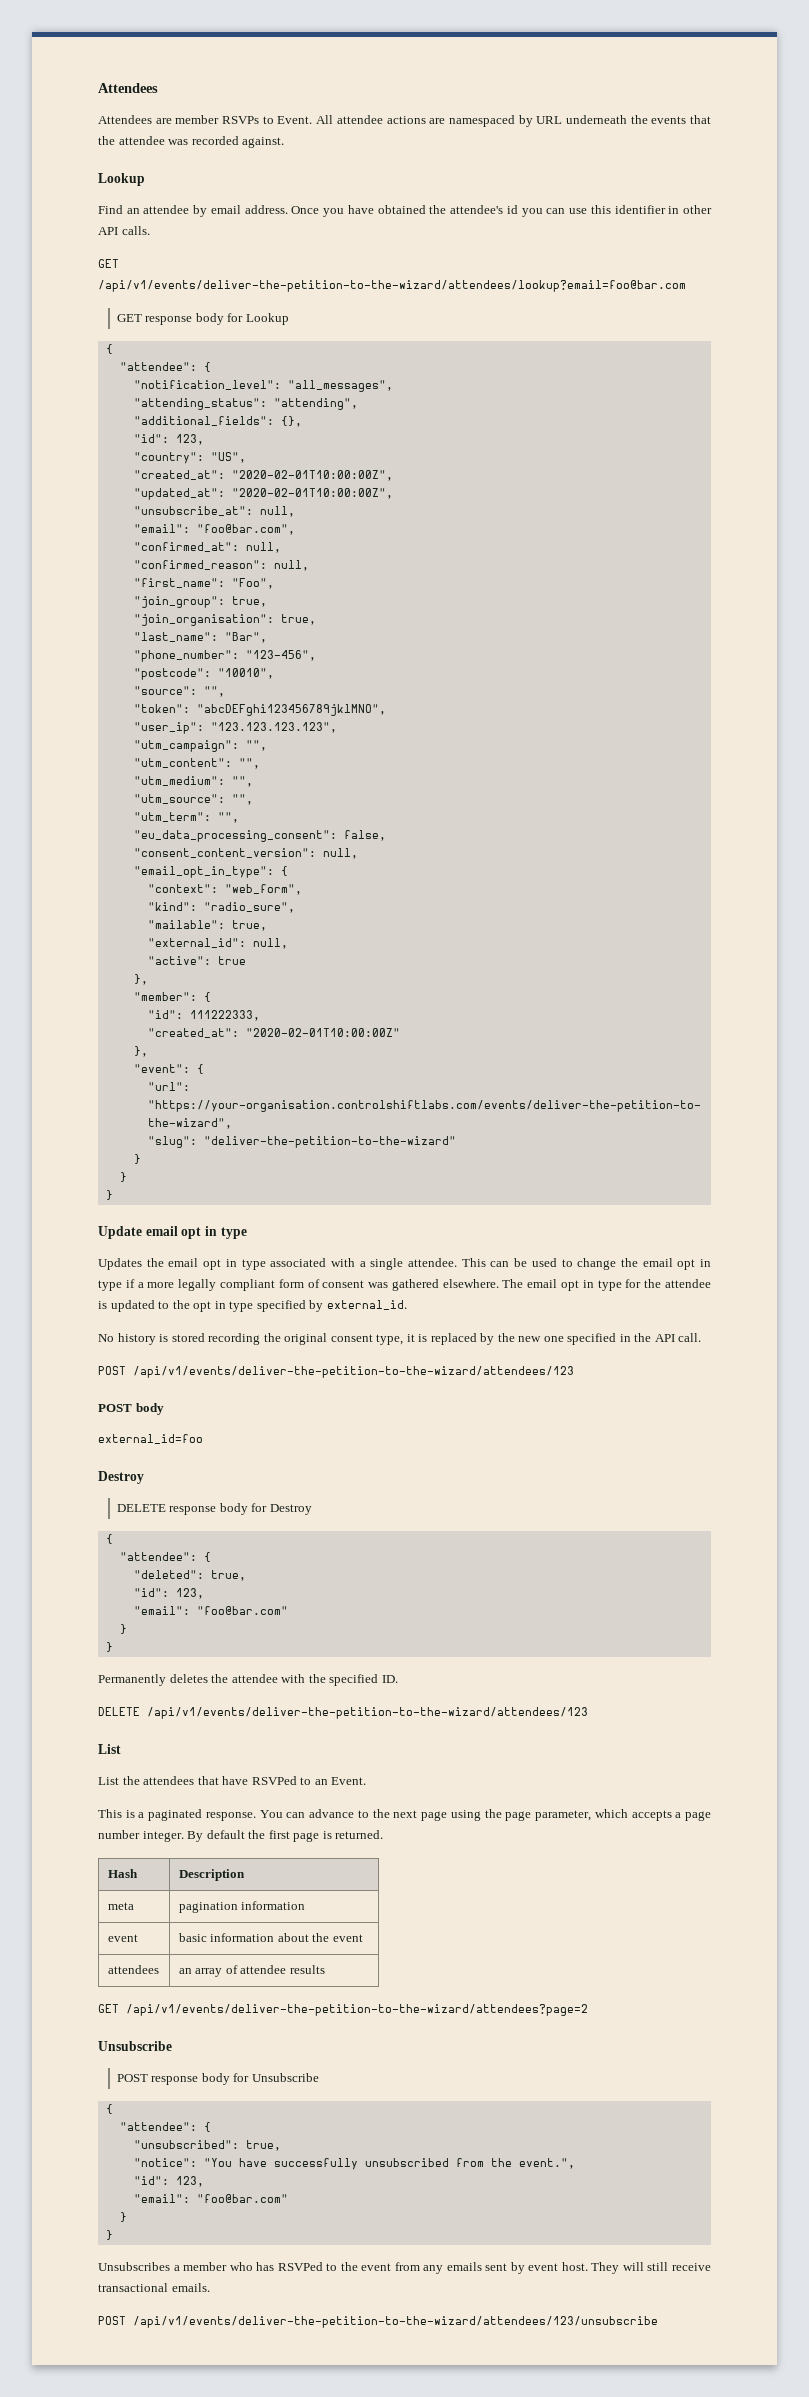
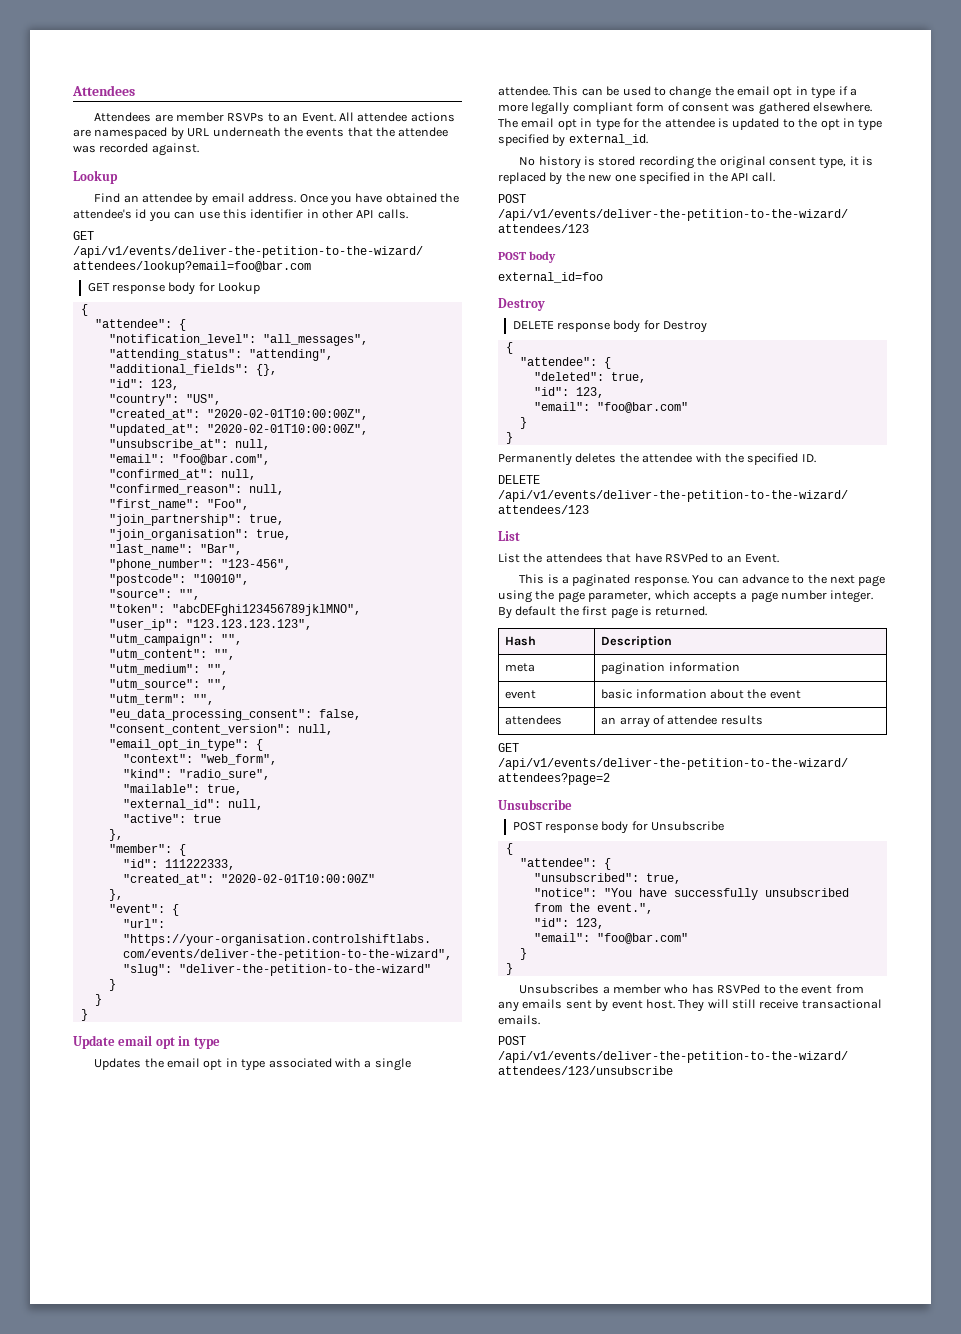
(274, 120) none -> [283,114,299,122] an
[133,596,225,608] "join_group": -> [108,514,242,526] "join_partnership":

